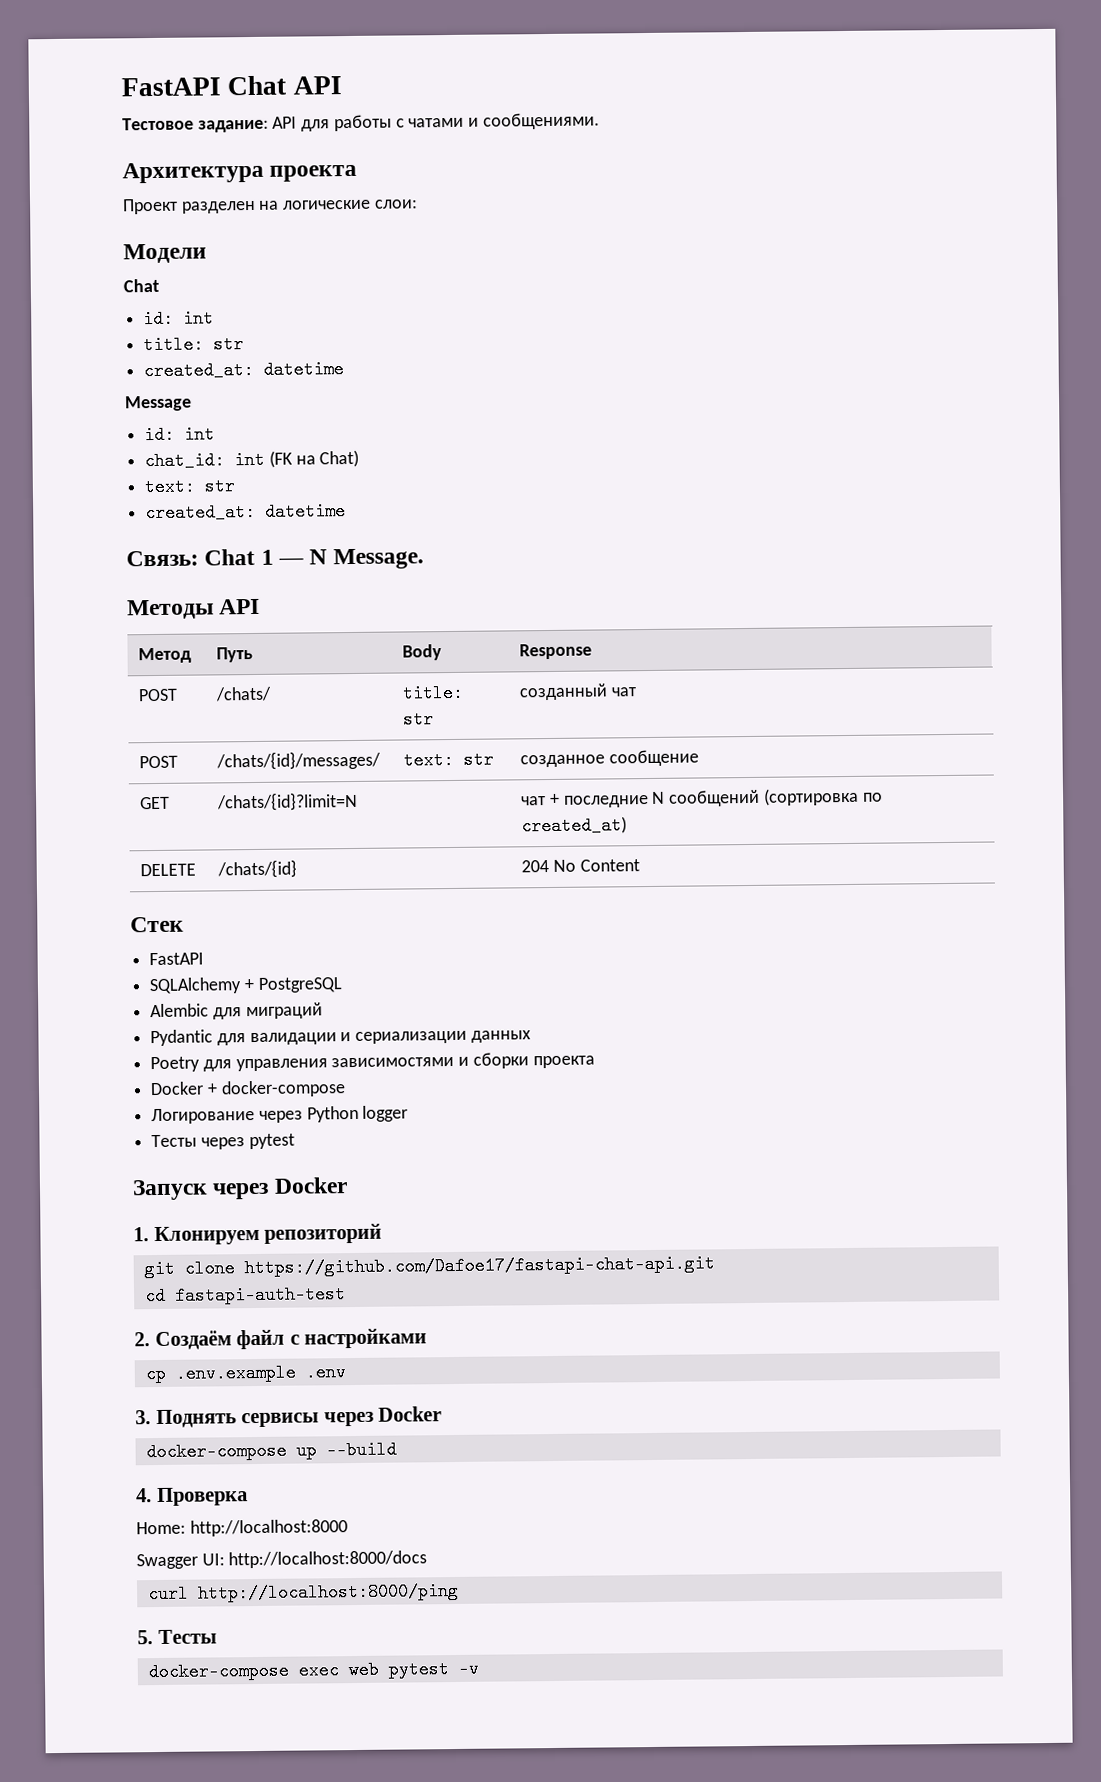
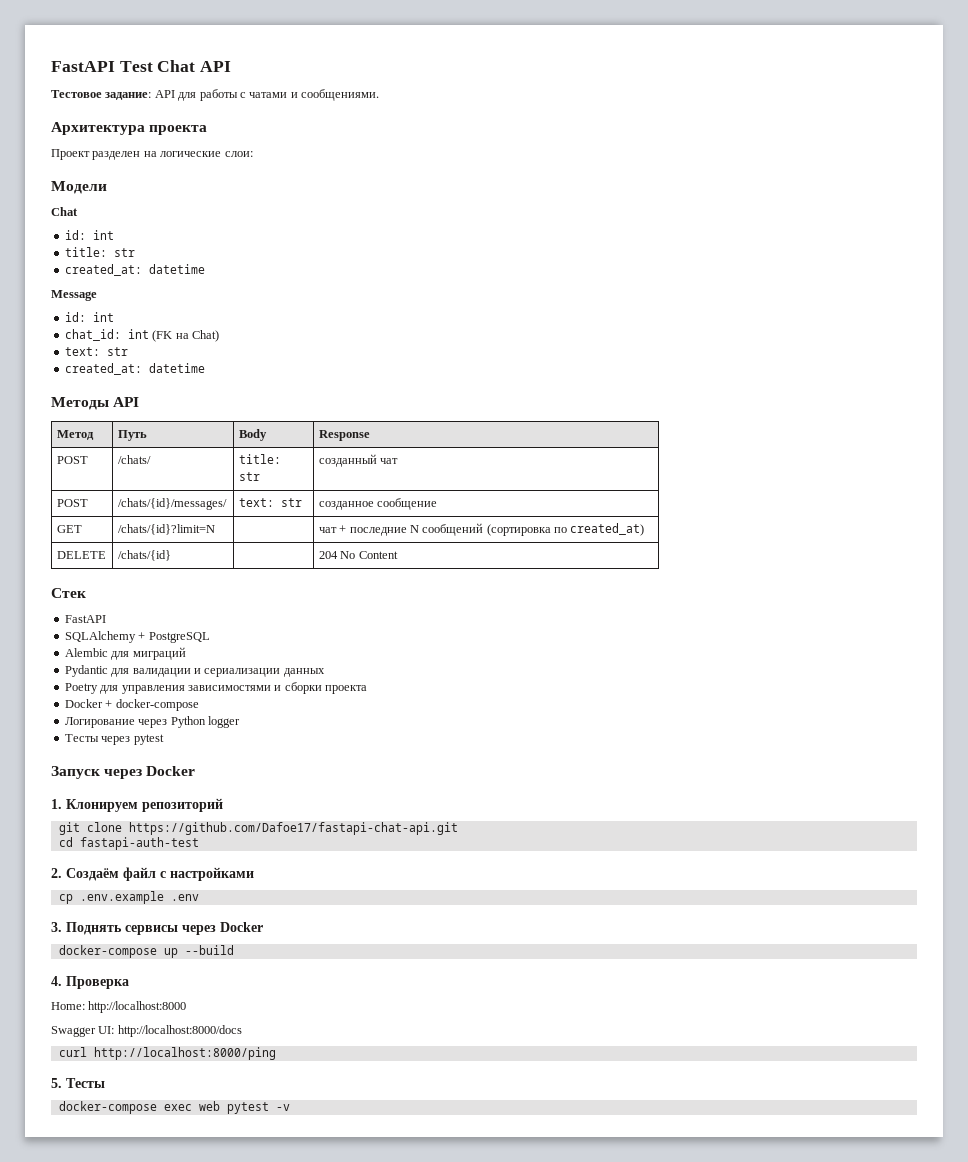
[121,77,221,97] FastAPI -> [51,61,153,72] FastAPI Test
[126,548,424,570] // Связь: Chat 1 — N Message. -> (205, 368) none

